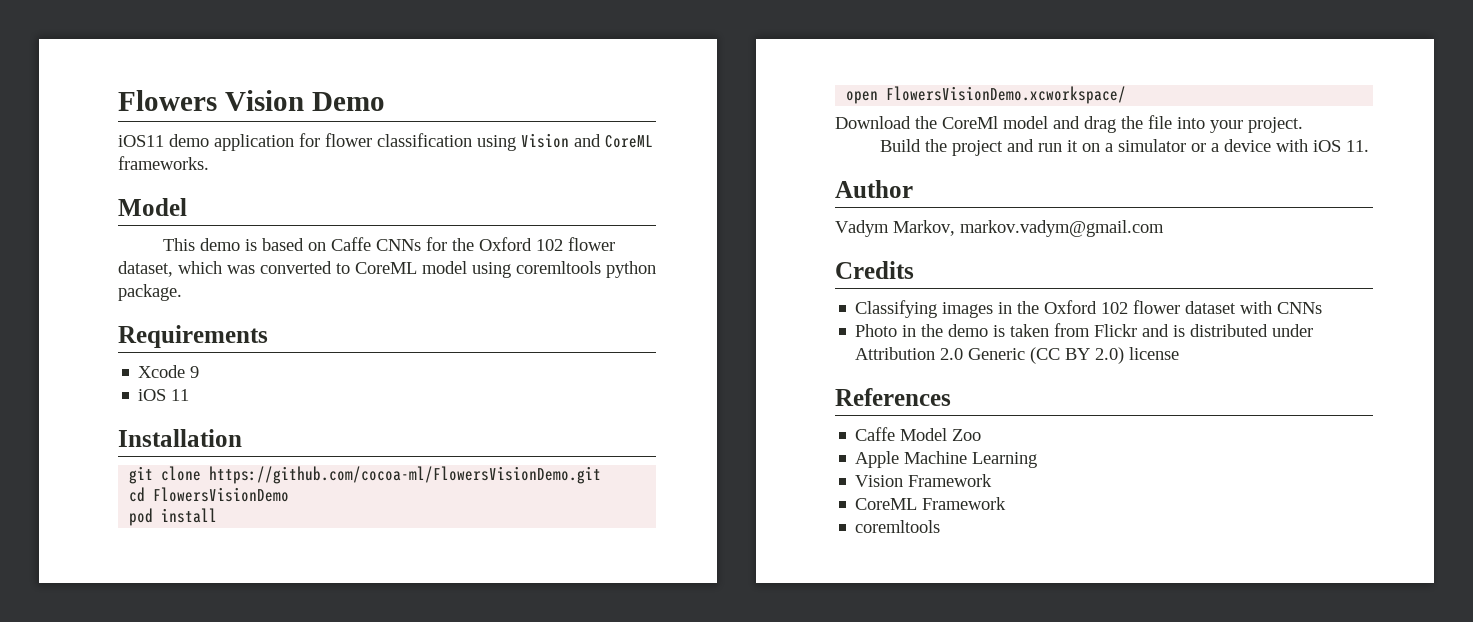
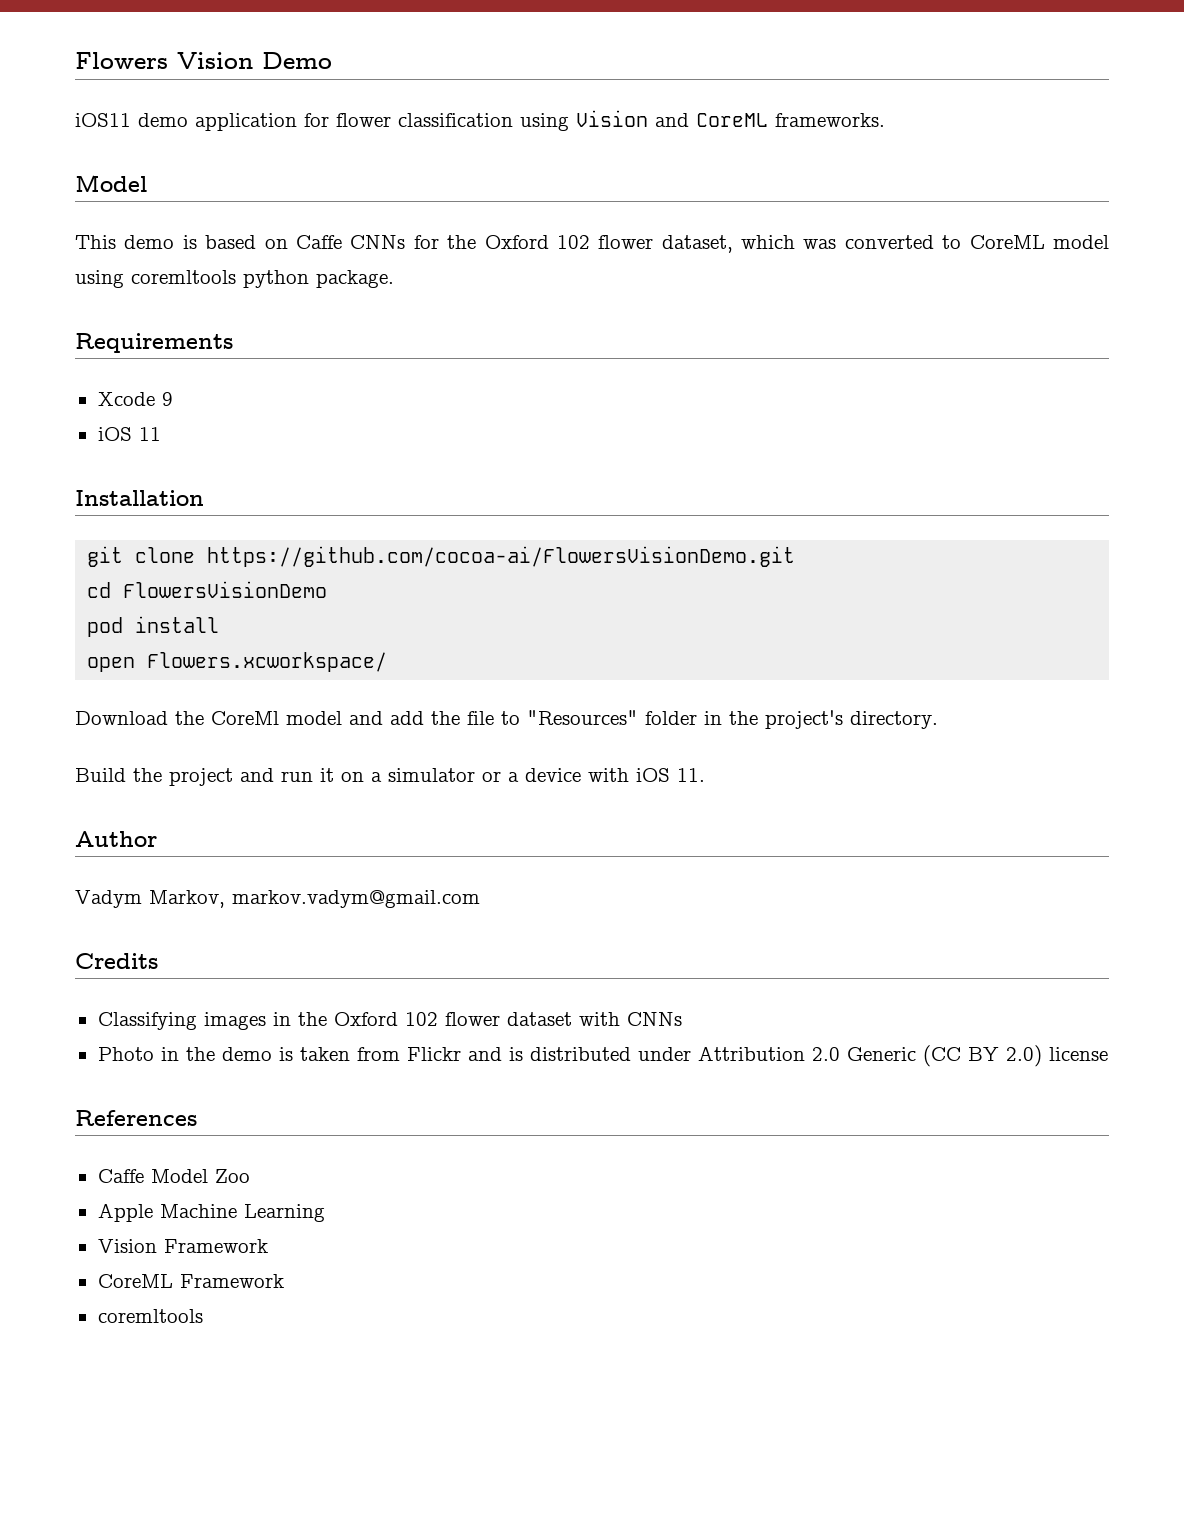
[209,466,602,484] https://github.com/cocoa-ml/FlowersVisionDemo.git -> [207,546,796,567] https://github.com/cocoa-ai/FlowersVisionDemo.git
[886,86,1127,104] FlowersVisionDemo.xcworkspace/ -> [147,652,388,672] Flowers.xcworkspace/
[1084,116,1116,133] drag -> [390,711,424,725] add
[1177,117,1303,133] into your project. -> [501,710,938,729] to "Resources" folder in the project's directory.

